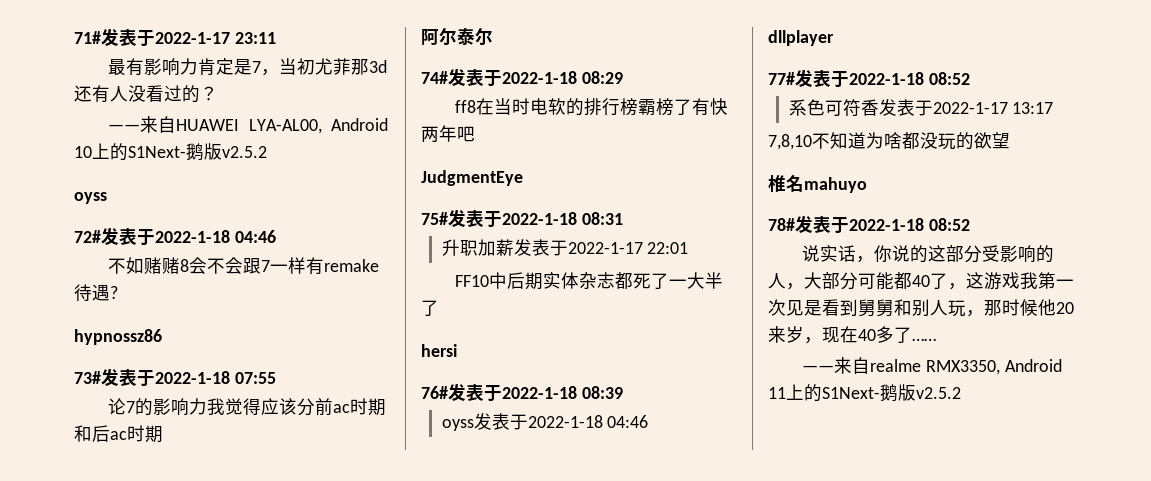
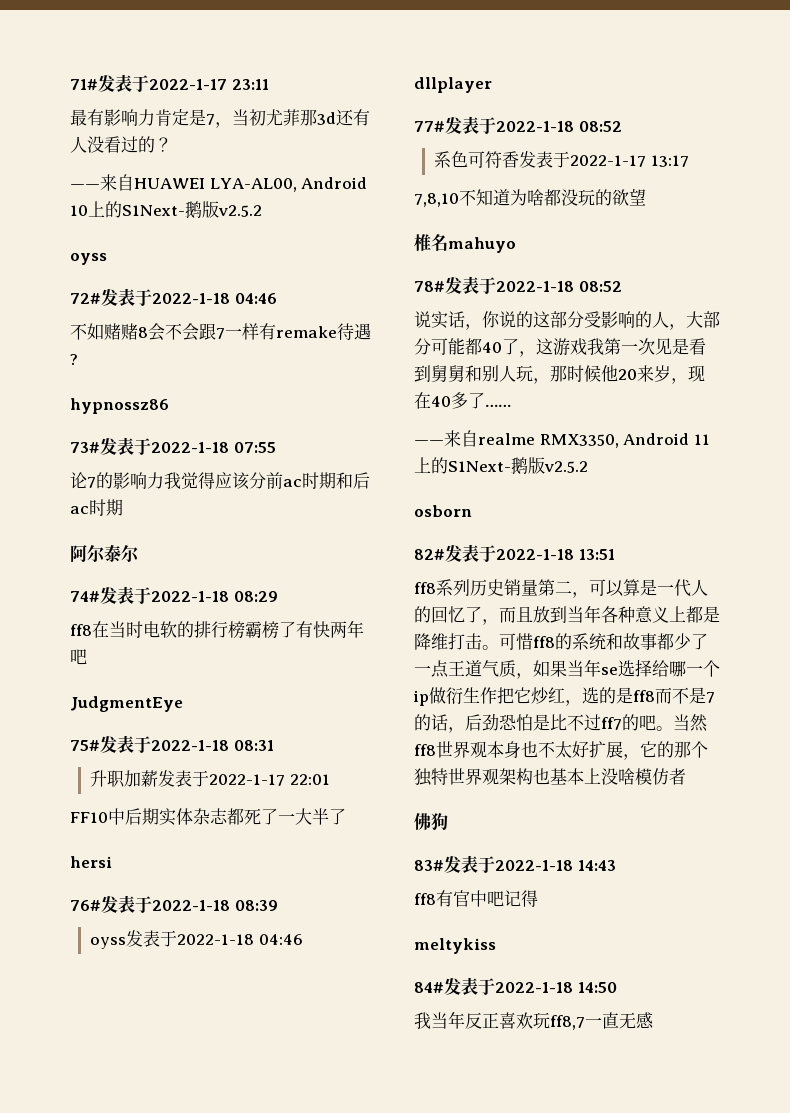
(961, 393) none -> [414,505,472,517] [414,544,615,562] [414,579,708,598] [414,605,720,625] [414,633,708,650] [414,659,720,679] [413,687,715,706] [414,713,708,733] [414,741,708,760] [414,768,686,786] [414,813,448,830] [414,855,616,873] [414,890,538,907] [414,938,496,954] [414,977,617,995] [414,1011,654,1030] // osborn // 82#发表于2022-1-18 13:51 // ff8系列历史销量第二，可以算是一代人的回忆了，而且放到当年各种意义上都是降维打击。可惜ff8的系统和故事都少了一点王道气质，如果当年se选择给哪一个ip做衍生作把它炒红，选的是ff8而不是7的话，后劲恐怕是比不过ff7的吧。当然ff8世界观本身也不太好扩展，它的那个独特世界观架构也基本上没啥模仿者 // 佛狗 // 83#发表于2022-1-18 14:43 // ff8有官中吧记得 // meltykiss // 84#发表于2022-1-18 14:50 // 我当年反正喜欢玩ff8,7一直无感

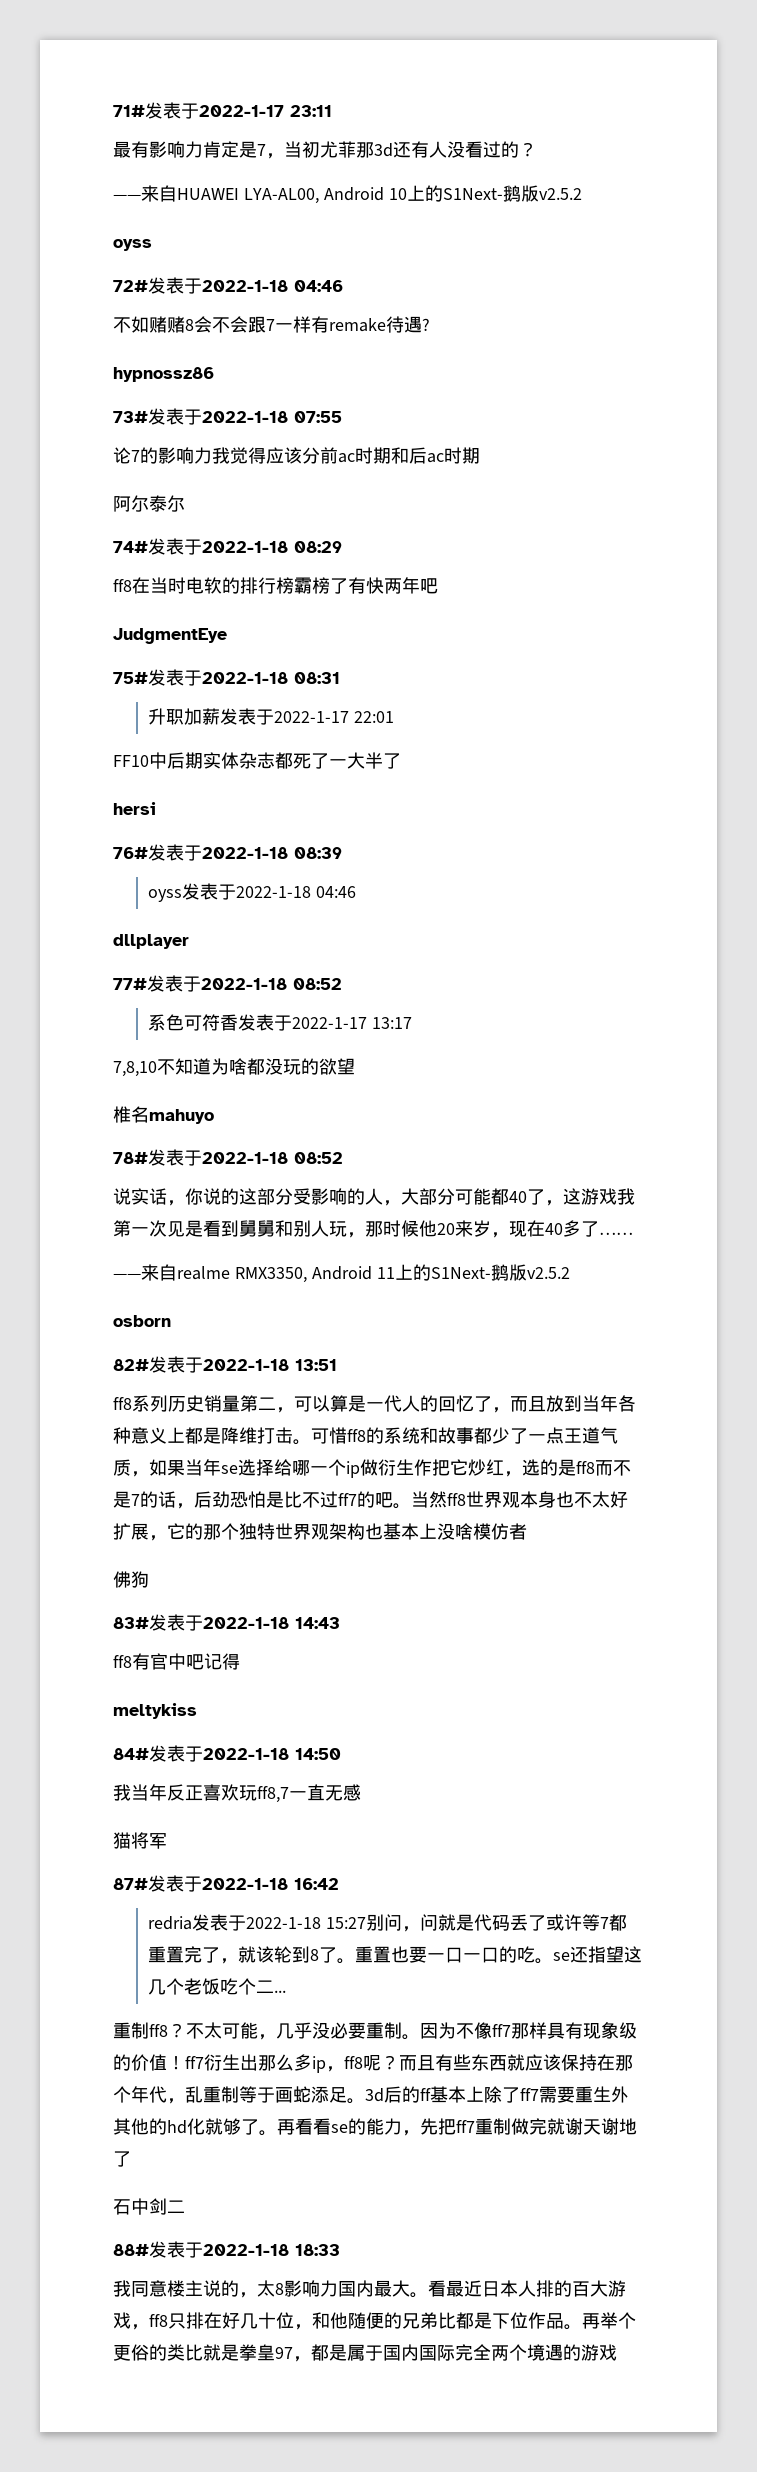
(654, 1020) none -> [113,1832,167,1849] [113,1875,339,1892] [148,1914,628,1932] [148,1946,643,1964] [148,1978,287,1995] [113,2022,637,2040] [113,2054,633,2073] [113,2086,629,2104] [113,2118,637,2136] [113,2151,131,2167] [113,2198,185,2215] [113,2241,340,2258] [113,2280,626,2298] [113,2312,636,2330] [113,2344,617,2362] // 猫将军 // 87#发表于2022-1-18 16:42 // redria发表于2022-1-18 15:27别问，问就是代码丢了或许等7都重置完了，就该轮到8了。重置也要一口一口的吃。se还指望这几个老饭吃个二... // 重制ff8？不太可能，几乎没必要重制。因为不像ff7那样具有现象级的价值！ff7衍生出那么多ip，ff8呢？而且有些东西就应该保持在那个年代，乱重制等于画蛇添足。3d后的ff基本上除了ff7需要重生外其他的hd化就够了。再看看se的能力，先把ff7重制做完就谢天谢地了 // 石中剑二 // 88#发表于2022-1-18 18:33 // 我同意楼主说的，太8影响力国内最大。看最近日本人排的百大游戏，ff8只排在好几十位，和他随便的兄弟比都是下位作品。再举个更俗的类比就是拳皇97，都是属于国内国际完全两个境遇的游戏

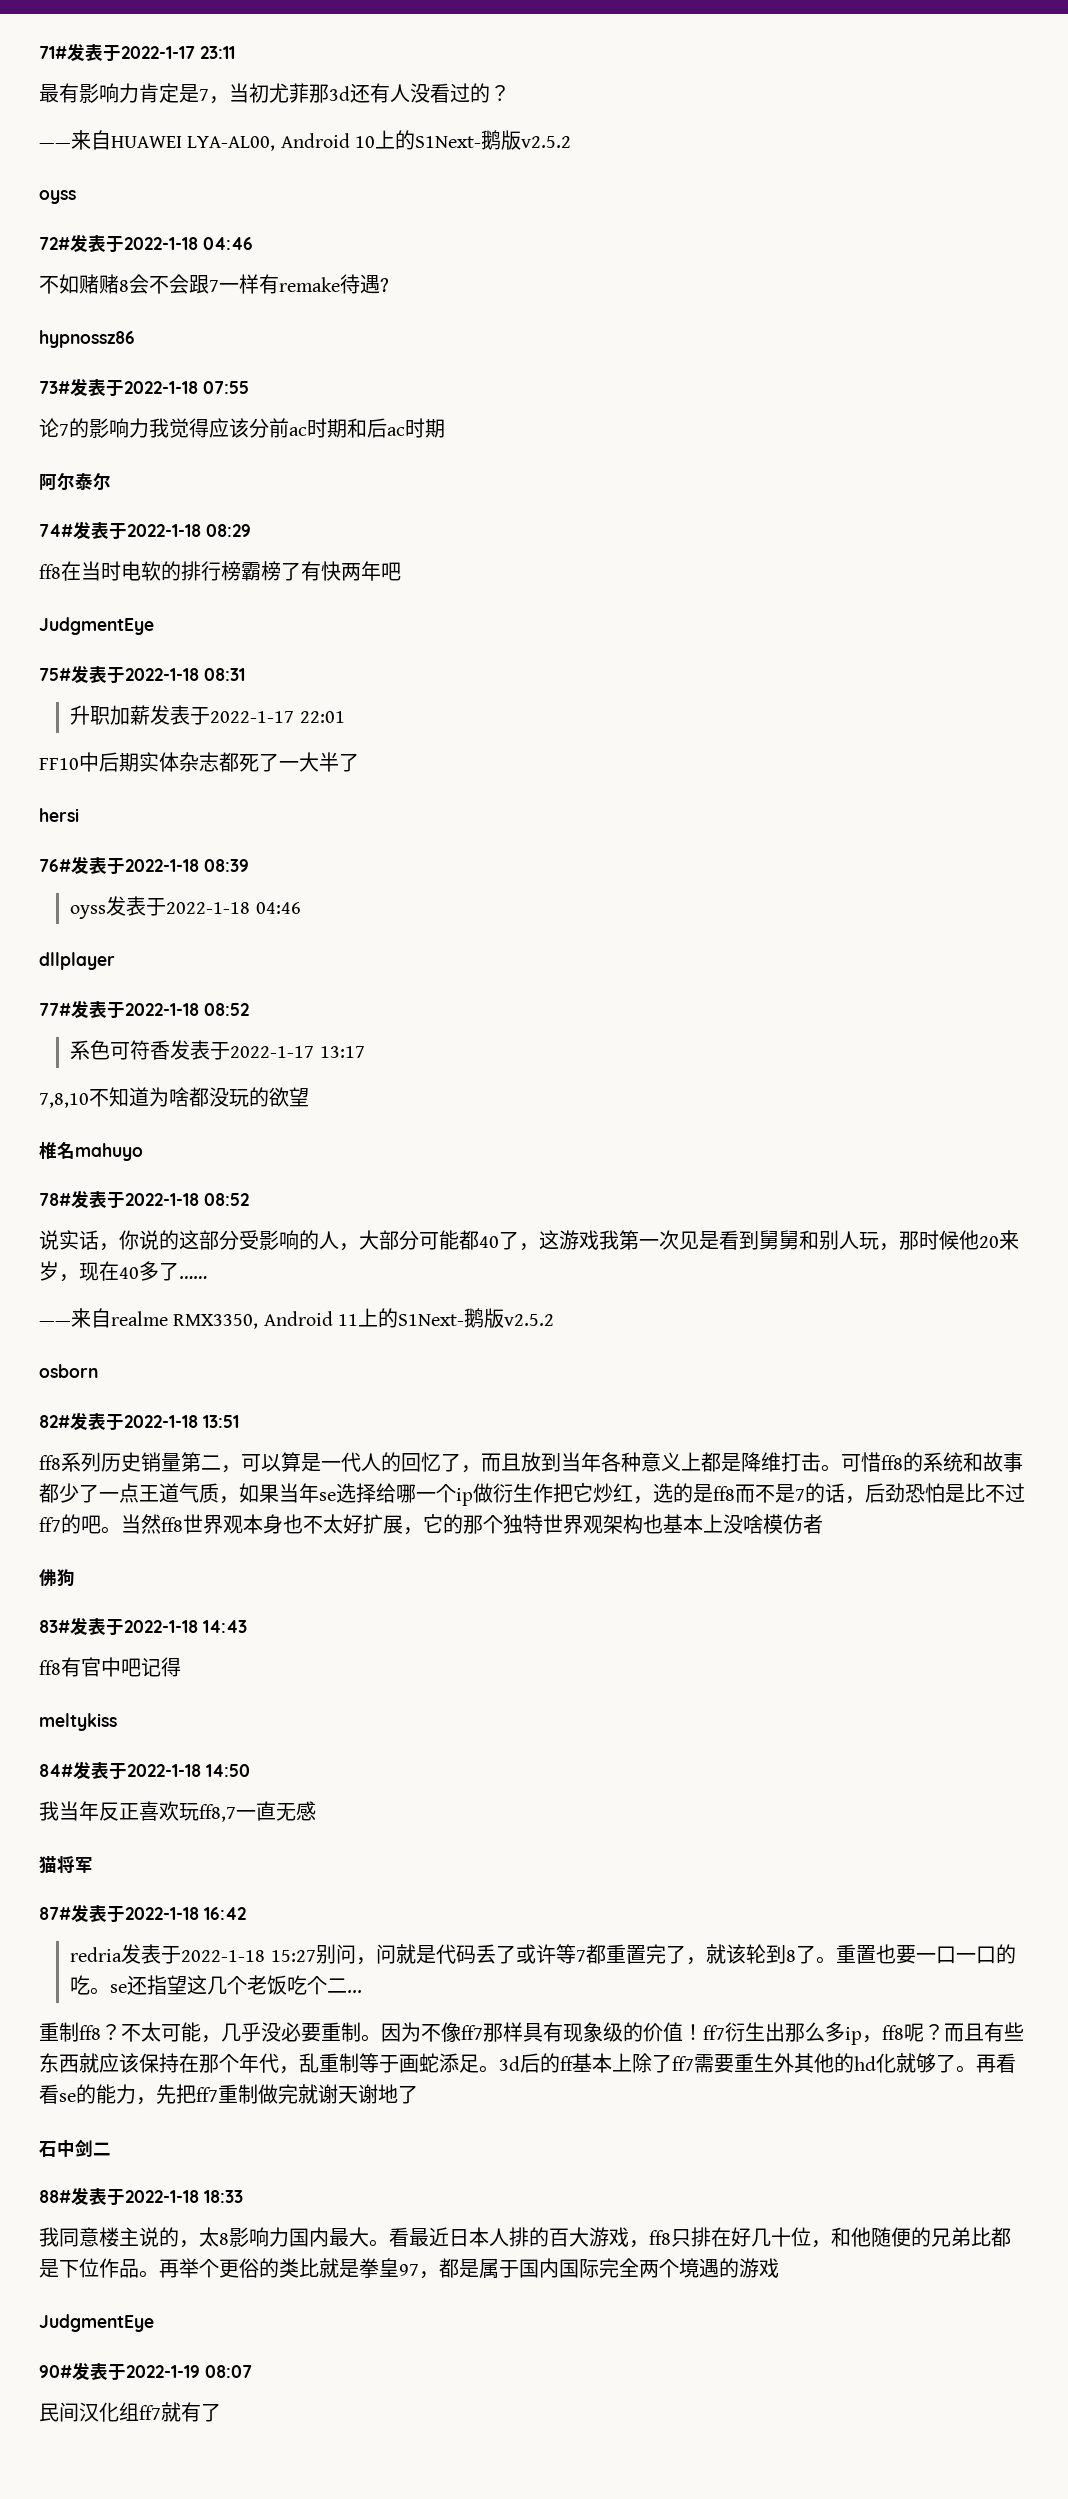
(617, 2352) none -> [39,2314,154,2332] [39,2362,252,2380] [39,2402,221,2422] // JudgmentEye // 90#发表于2022-1-19 08:07 // 民间汉化组ff7就有了

